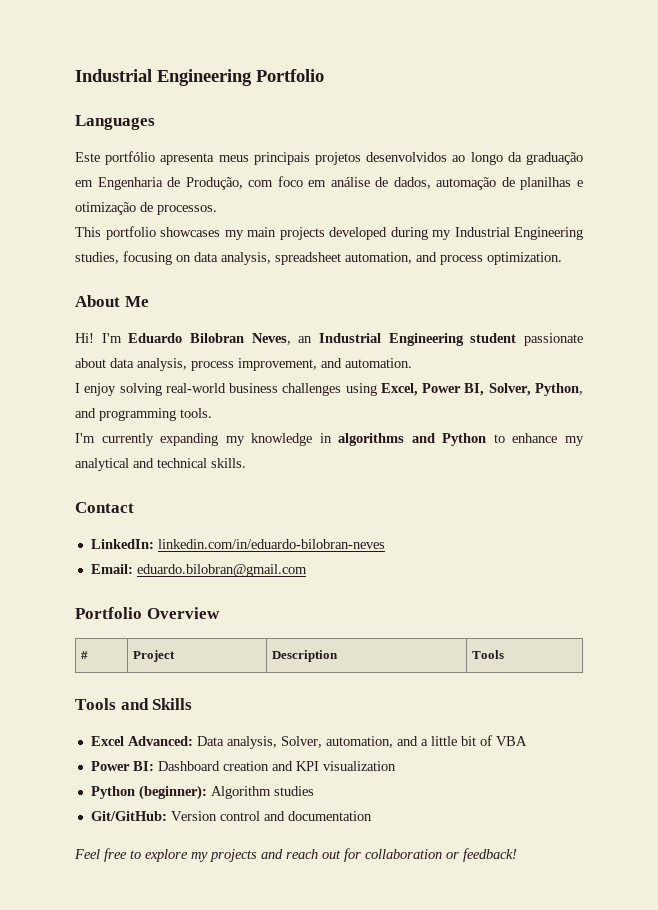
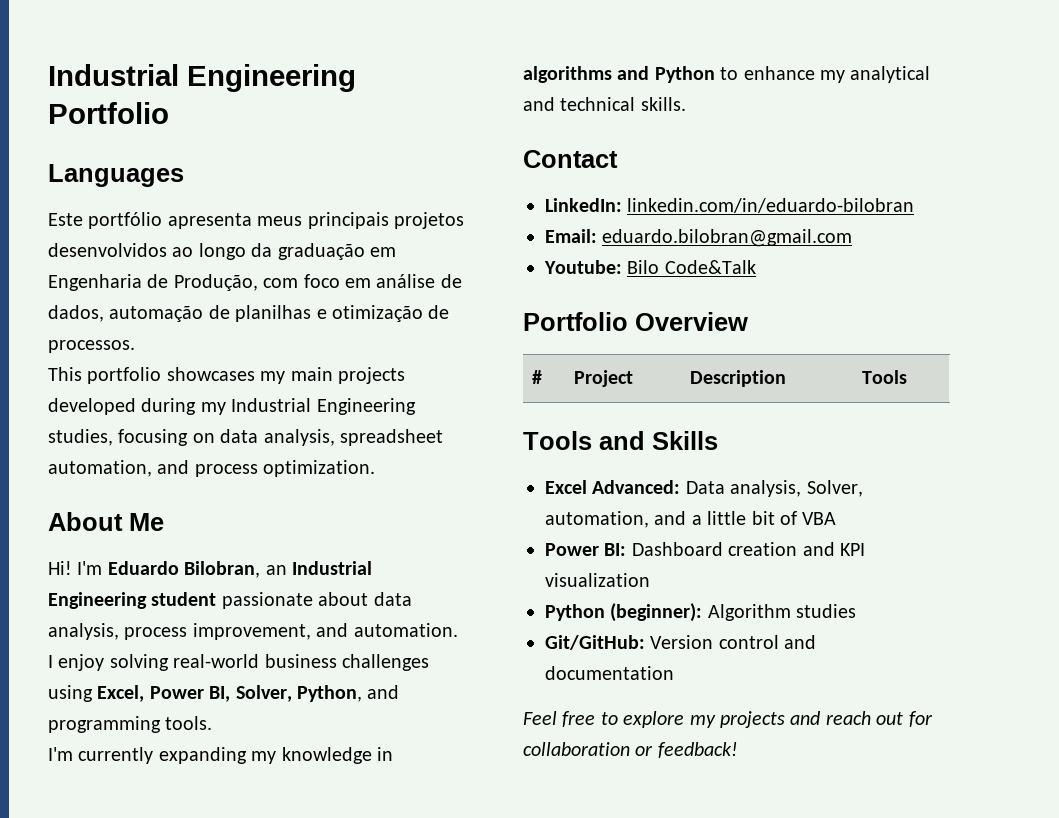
[190,333,291,345] Bilobran Neves, -> [184,561,261,578] Bilobran,
[157,539,385,549] linkedin.com/in/eduardo-bilobran-neves -> [627,198,915,213] linkedin.com/in/eduardo-bilobran
(307, 570) none -> [544,260,756,274] // Youtube: Bilo Code&Talk

